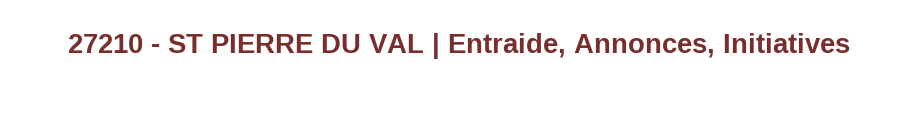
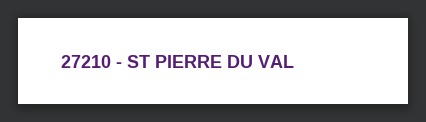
[432,33,850,59] | Entraide, Annonces, Initiatives -> (294, 61) none

